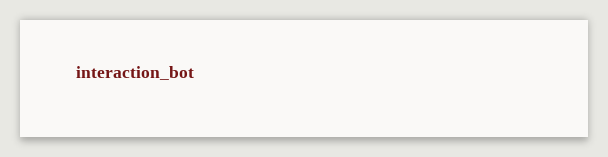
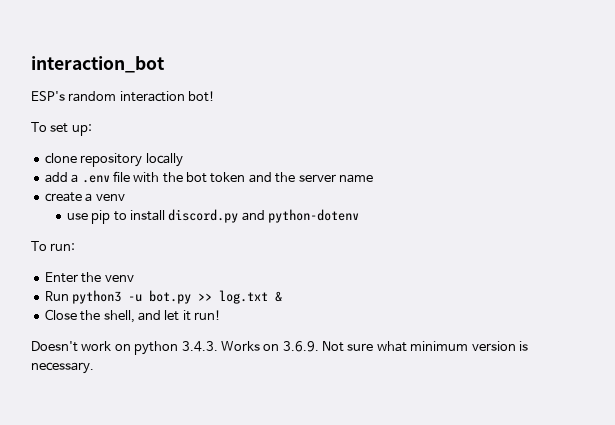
(194, 73) none -> [31,91,216,102] [31,122,92,136] [44,153,183,167] [44,171,373,183] [44,192,125,202] [66,209,360,224] [31,241,76,251] [44,272,134,283] [44,290,283,304] [44,309,221,323] [31,341,528,355] [31,362,94,374] // ESP's random interaction bot! // To set up: // clone repository locally // add a .env file with the bot token and the server name // create a venv // use pip to install discord.py and python-dotenv // To run: // Enter the venv // Run python3 -u bot.py >> log.txt & // Close the shell, and let it run! // Doesn't work on python 3.4.3. Works on 3.6.9. Not sure what minimum version is necessary.

